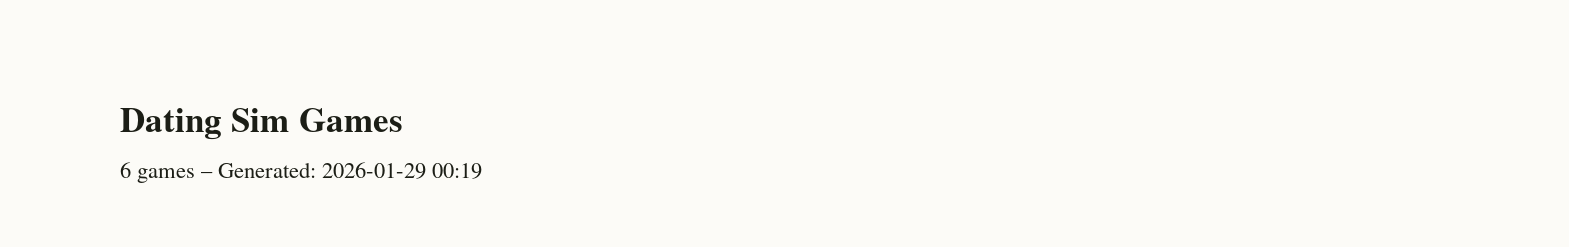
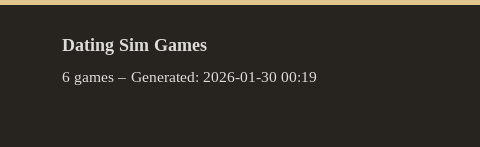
[322,162,427,179] 2026-01-29 -> [202,72,277,82] 2026-01-30

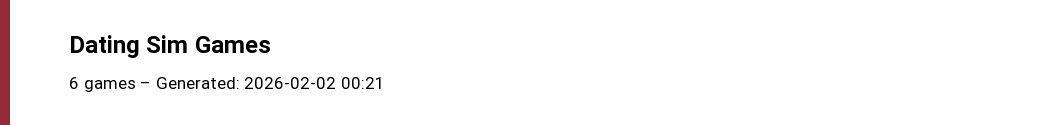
[202,72,317,82] 2026-01-30 00:19 -> [244,77,385,89] 2026-02-02 00:21

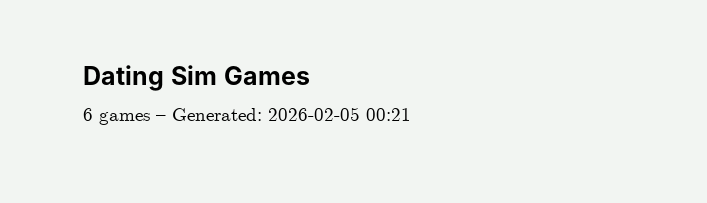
[244,77,337,89] 2026-02-02 -> [268,107,360,121] 2026-02-05

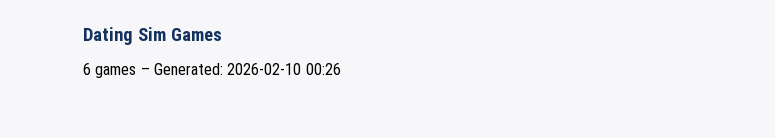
[268,107,411,121] 2026-02-05 00:21 -> [227,63,341,75] 2026-02-10 00:26

